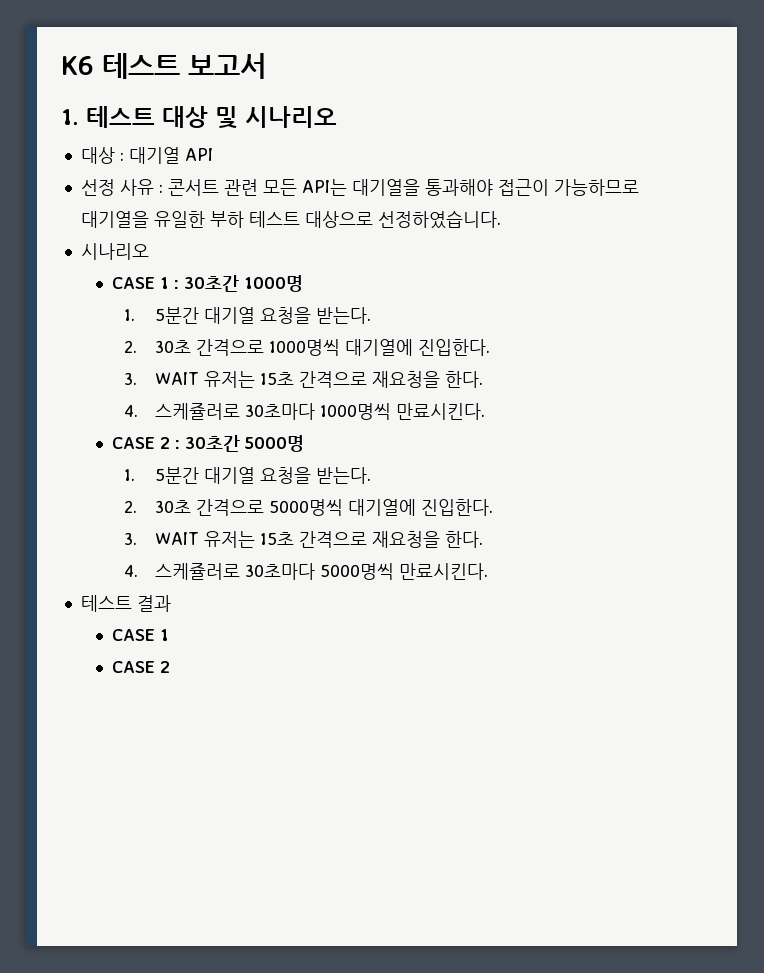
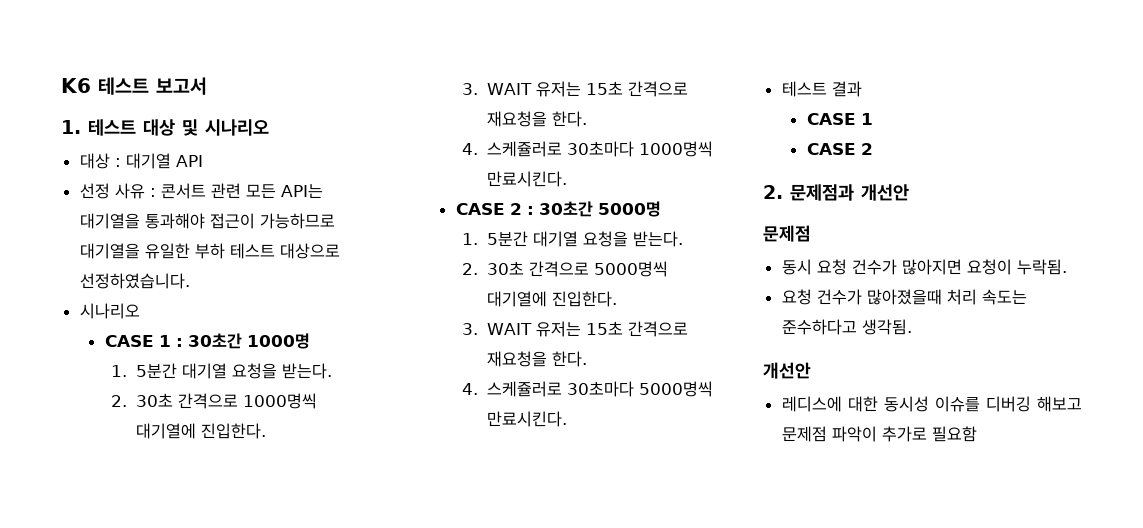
(171, 667) none -> [763,184,909,201] [763,225,811,242] [781,259,1067,275] [781,289,1027,305] [781,319,912,335] [763,362,811,379] [781,396,1082,412] [781,426,977,442] // 2. 문제점과 개선안 // 문제점 // 동시 요청 건수가 많아지면 요청이 누락됨. // 요청 건수가 많아졌을때 처리 속도는 준수하다고 생각됨. // 개선안 // 레디스에 대한 동시성 이슈를 디버깅 해보고 문제점 파악이 추가로 필요함

